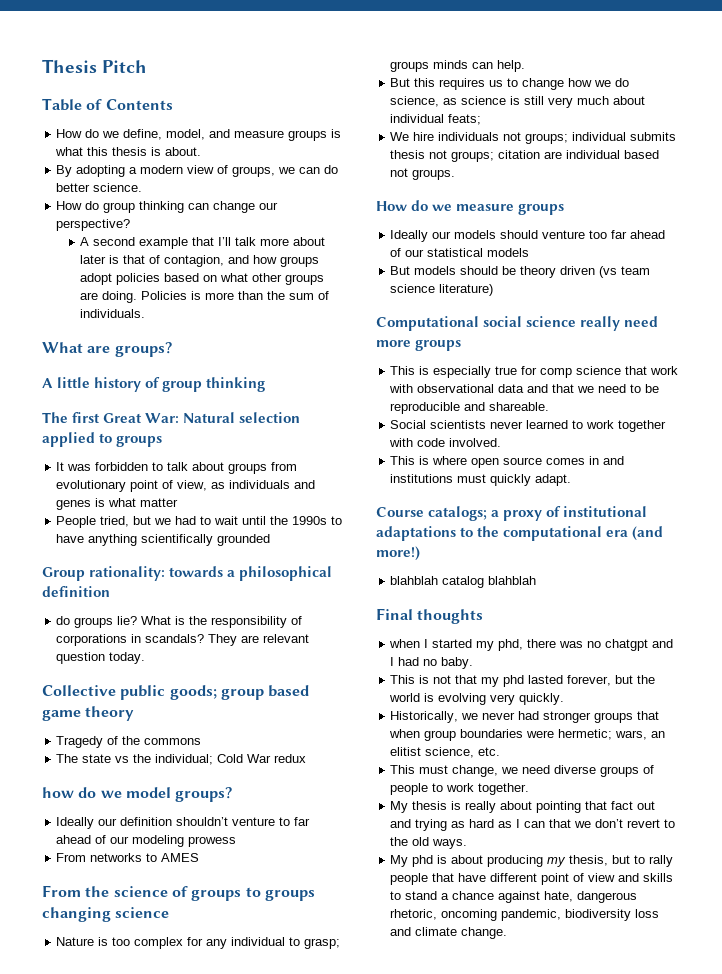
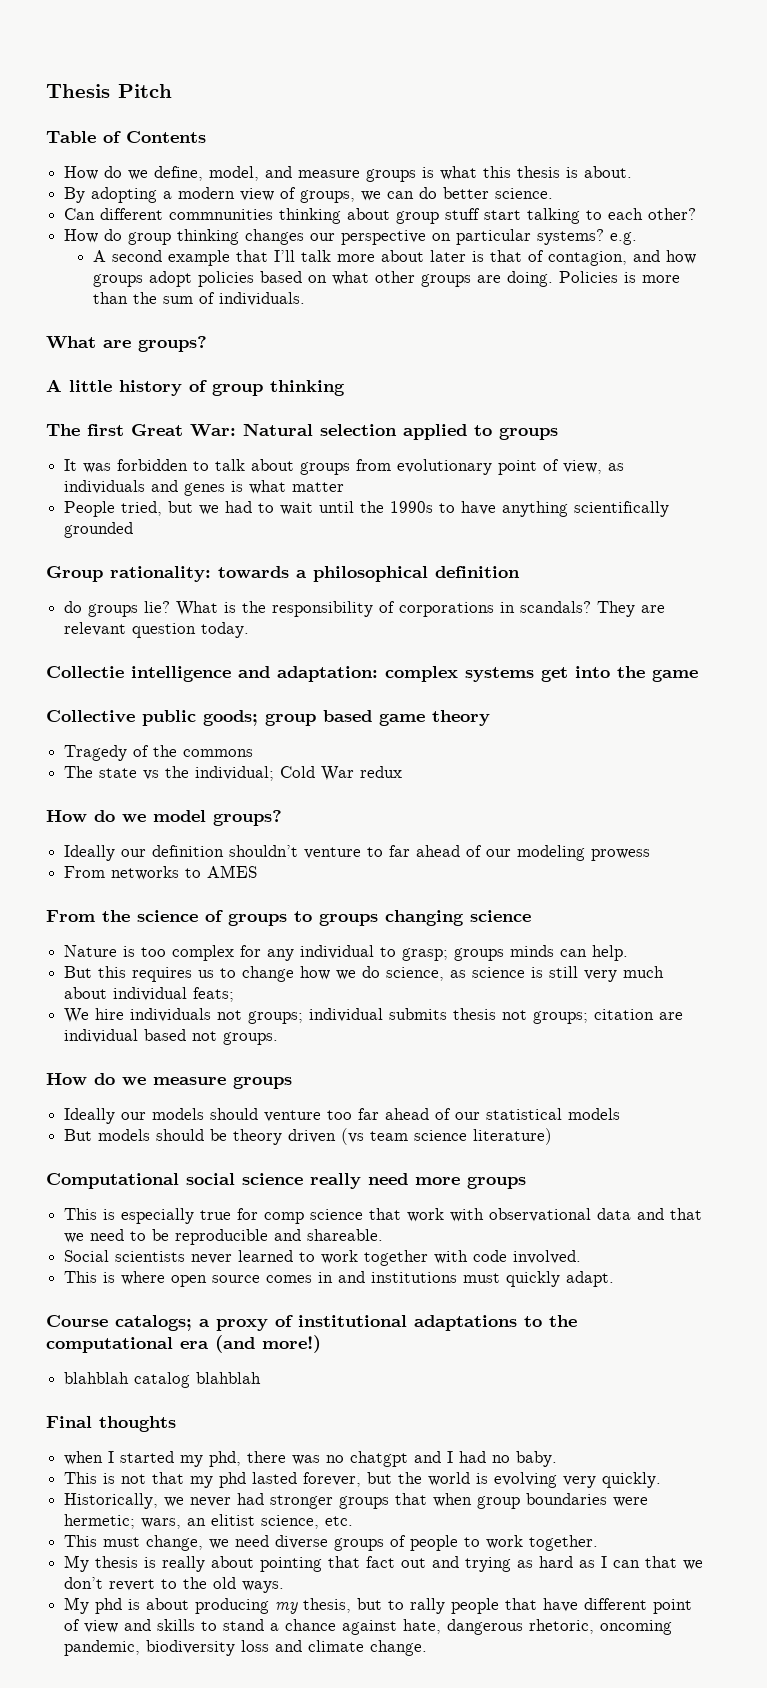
[56,201,279,213] [56,219,131,231] How do group thinking can change our perspective? -> [64,208,697,224] [64,229,638,245] Can different commnunities thinking about group stuff start talking to each other? // How do group thinking changes our perspective on particular systems? e.g.
(146, 658) none -> [46,666,698,682] // Collectie intelligence and adaptation: complex systems get into the game
[42,787,74,798] how -> [46,810,87,822] How

